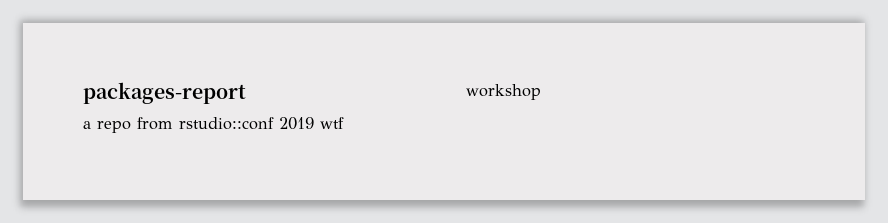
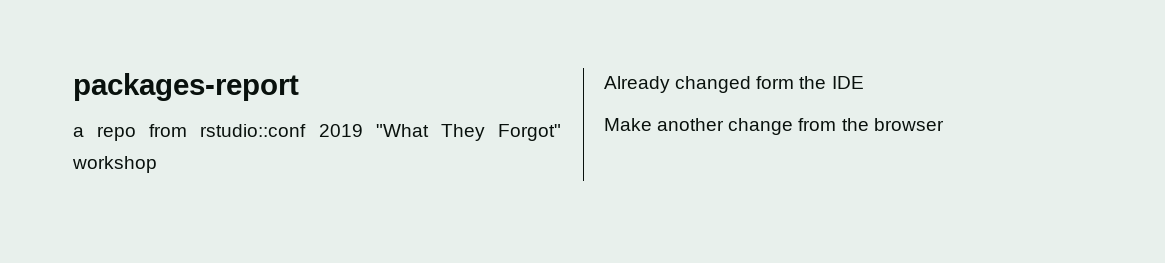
[320,117,344,129] [466,84,541,100] wtf workshop -> [375,124,561,141] [72,156,157,173] [604,76,864,93] [604,118,944,135] "What They Forgot" workshop // Already changed form the IDE // Make another change from the browser

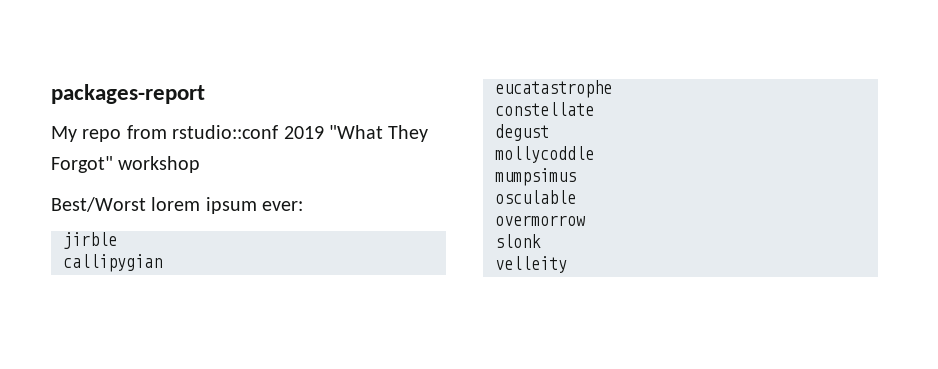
[73,127,84,137] a -> [51,126,77,142] My
[604,76,864,93] [604,118,944,135] Already changed form the IDE // Make another change from the browser -> [51,197,304,214] [63,232,117,249] [63,254,162,272] [495,80,612,98] [495,102,594,116] [495,124,549,141] [495,146,594,163] [495,168,576,186] [495,190,576,204] [495,215,585,226] [495,234,541,248] [495,256,567,273] Best/Worst lorem ipsum ever: // jirble // callipygian // eucatastrophe // constellate // degust // mollycoddle // mumpsimus // osculable // overmorrow // slonk // velleity

